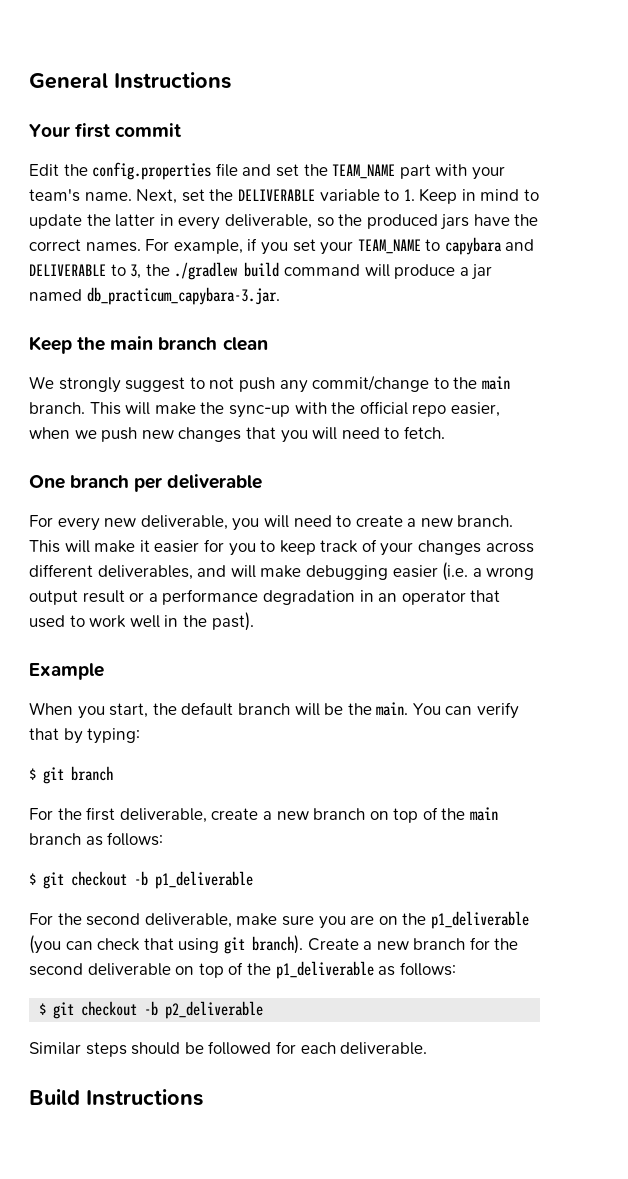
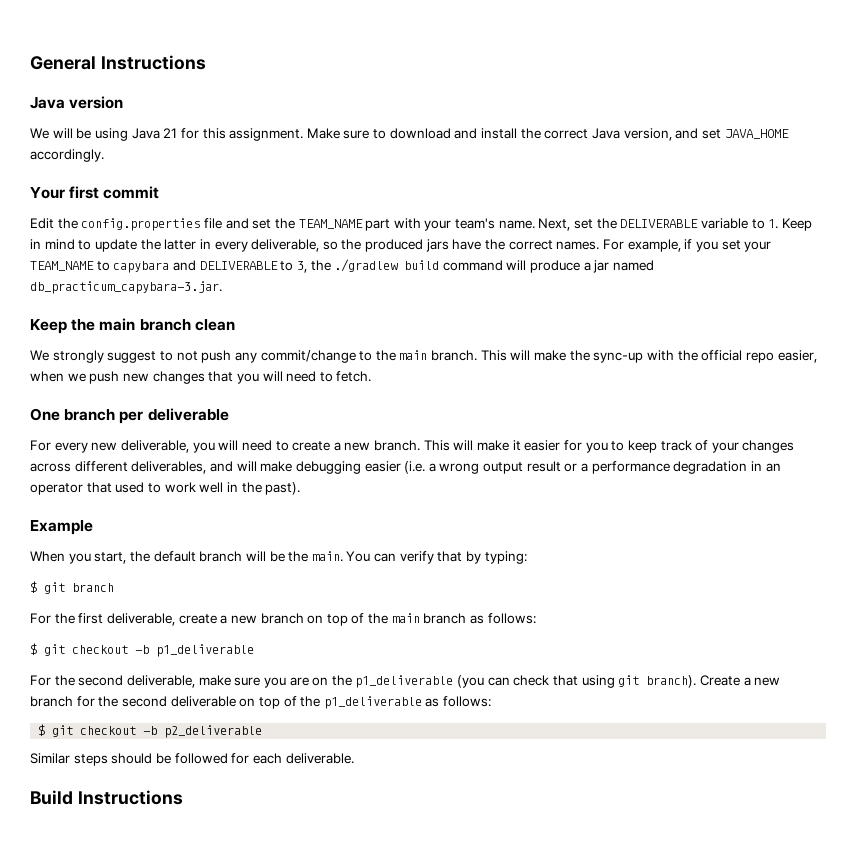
(231, 80) none -> [30,96,124,109] [30,128,789,141] [30,149,104,162] // Java version // We will be using Java 21 for this assignment. Make sure to download and install the correct Java version, and set JAVA_HOME accordingly.

